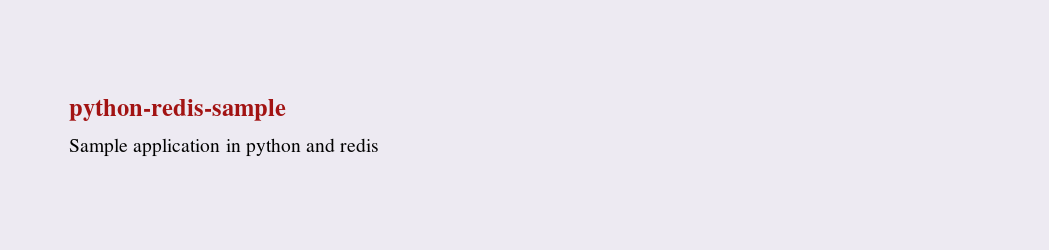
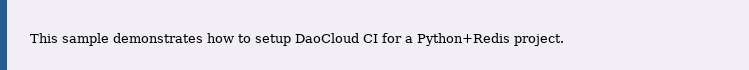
[69,99,286,121] [69,138,380,157] python-redis-sample // Sample application in python and redis -> [30,33,564,46] This sample demonstrates how to setup DaoCloud CI for a Python+Redis project.

